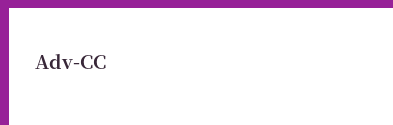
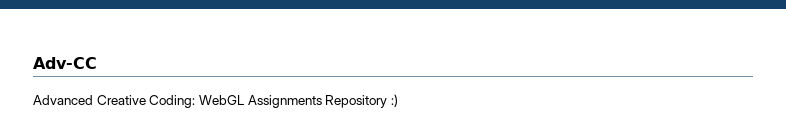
(106, 61) none -> [33,94,398,108] // Advanced Creative Coding: WebGL Assignments Repository :)

